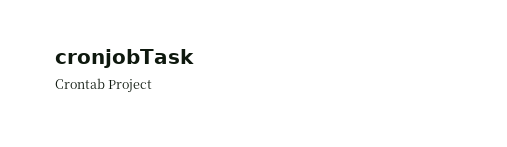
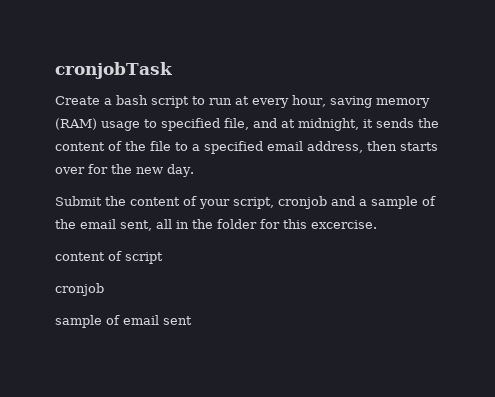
[55,78,153,93] Crontab Project -> [55,95,430,108] [55,118,439,131] [55,141,438,154] [55,164,194,177] [55,196,436,209] [55,219,377,231] [55,251,163,264] [55,283,104,296] [55,315,192,328] Create a bash script to run at every hour, saving memory (RAM) usage to specified file, and at midnight, it sends the content of the file to a specified email address, then starts over for the new day. // Submit the content of your script, cronjob and a sample of the email sent, all in the folder for this excercise. // content of script // cronjob // sample of email sent

